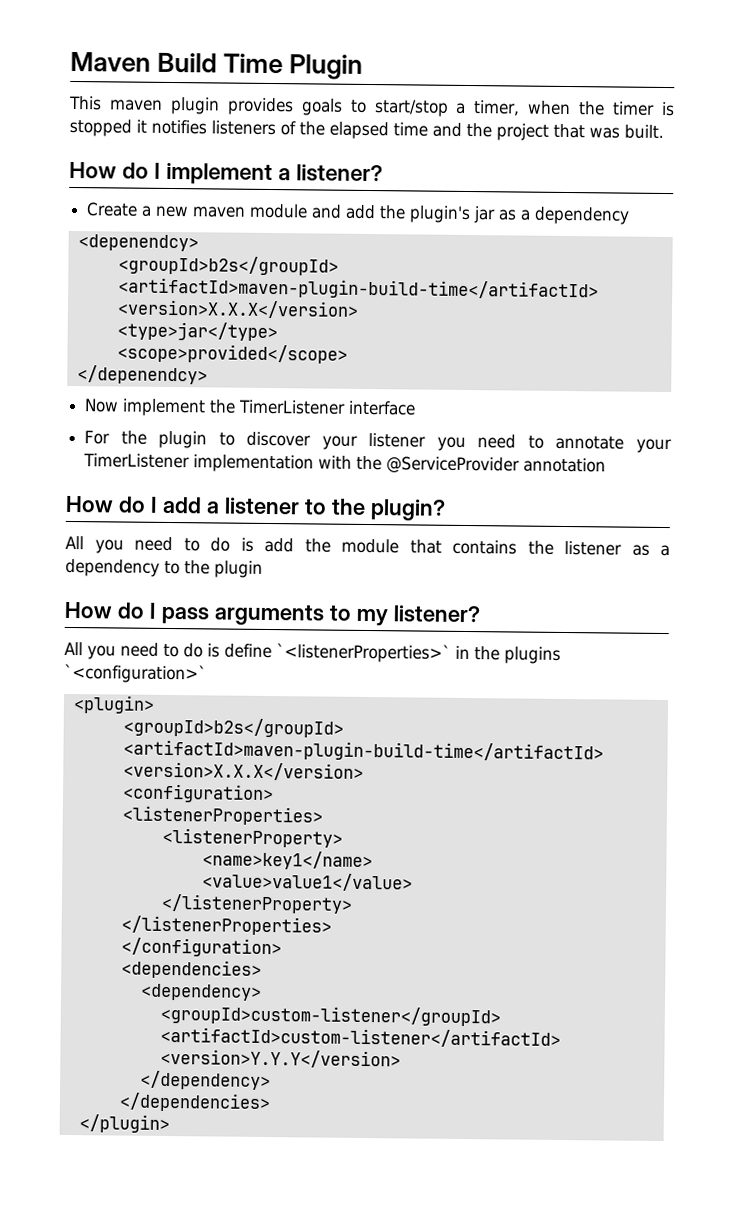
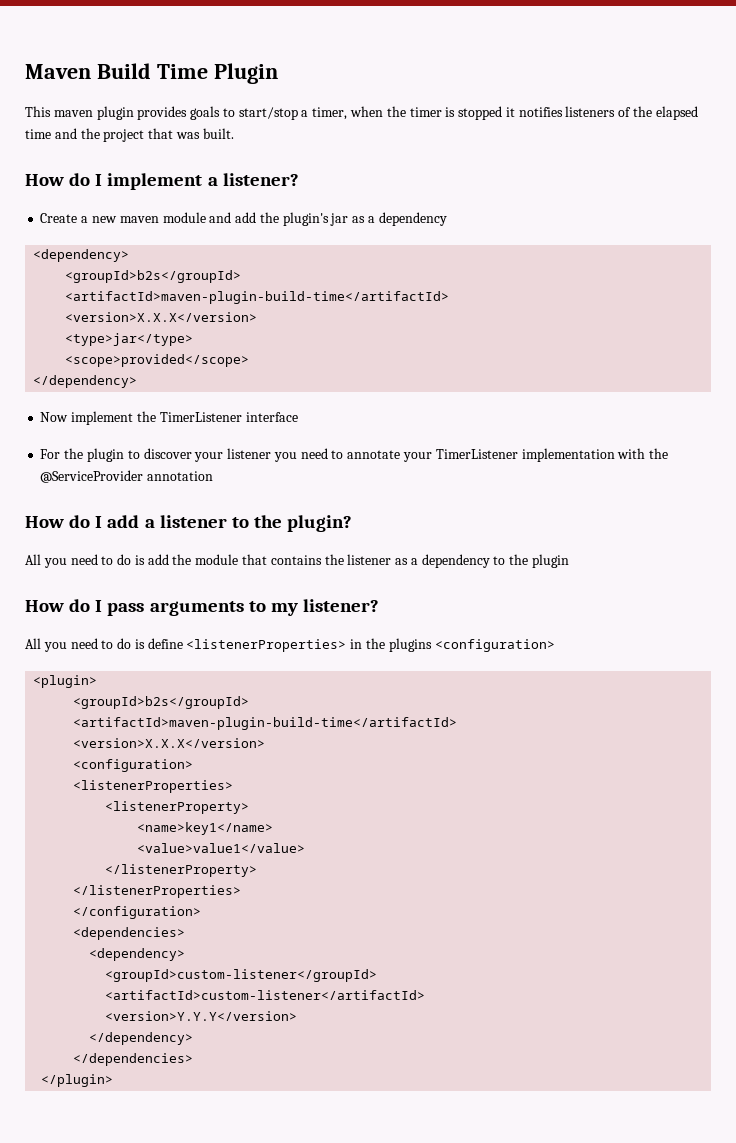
[77,234,199,252] <depenendcy> -> [33,249,130,262] <dependency>
[76,365,208,385] </depenendcy> -> [33,375,138,388] </dependency>
[276,643,451,663] `<listenerProperties>` -> [186,639,347,652] <listenerProperties>
[64,663,207,684] `<configuration>` -> [434,639,555,652] <configuration>

